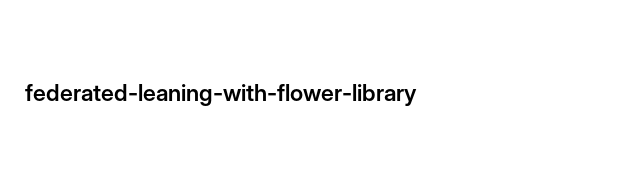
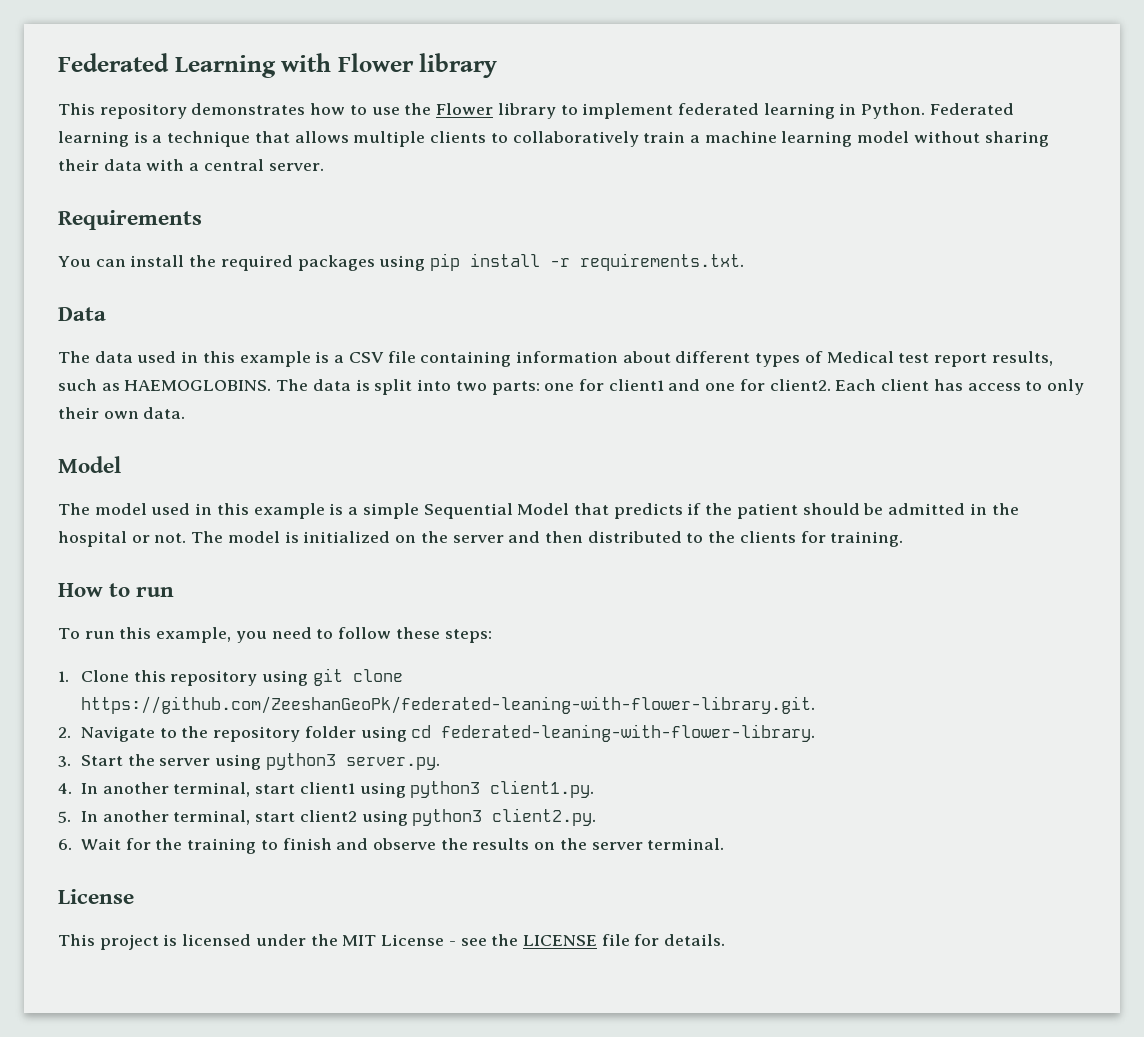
[25,84,417,106] federated-leaning-with-flower-library -> [58,53,498,78] [58,103,1014,119] [58,131,1049,147] [58,159,324,171] [58,210,202,230] [58,253,745,271] [58,307,106,321] [58,351,1053,367] [58,379,1084,395] [58,407,186,419] [58,456,121,473] [58,503,1019,519] [58,531,904,547] [58,583,175,597] [58,627,492,643] [58,668,403,686] [80,696,815,714] [58,724,816,742] [58,753,440,770] [58,780,595,798] [58,808,597,826] [58,838,725,854] [58,889,134,904] [58,934,726,950] Federated Learning with Flower library // This repository demonstrates how to use the Flower library to implement federated learning in Python. Federated learning is a technique that allows multiple clients to collaboratively train a machine learning model without sharing their data with a central server. // Requirements // You can install the required packages using pip install -r requirements.txt. // Data // The data used in this example is a CSV file containing information about different types of Medical test report results, such as HAEMOGLOBINS. The data is split into two parts: one for client1 and one for client2. Each client has access to only their own data. // Model // The model used in this example is a simple Sequential Model that predicts if the patient should be admitted in the hospital or not. The model is initialized on the server and then distributed to the clients for training. // How to run // To run this example, you need to follow these steps: // 1. Clone this repository using git clone https://github.com/ZeeshanGeoPk/federated-leaning-with-flower-library.git. // 2. Navigate to the repository folder using cd federated-leaning-with-flower-library. // 3. Start the server using python3 server.py. // 4. In another terminal, start client1 using python3 client1.py. // 5. In another terminal, start client2 using python3 client2.py. // 6. Wait for the training to finish and observe the results on the server terminal. // License // This project is licensed under the MIT License - see the LICENSE file for details.

